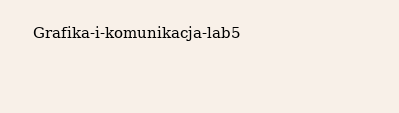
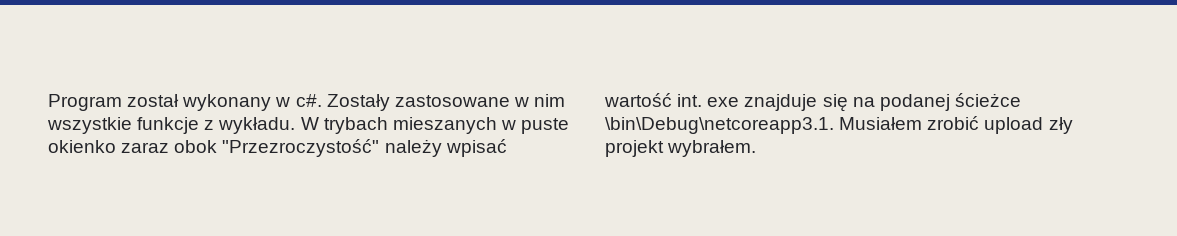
[33,26,241,41] Grafika-i-komunikacja-lab5 -> [48,94,566,111] [47,117,570,134] [48,139,507,157] [604,93,1021,112] [605,116,1073,134] [605,140,757,157] Program został wykonany w c#. Zostały zastosowane w nim wszystkie funkcje z wykładu. W trybach mieszanych w puste okienko zaraz obok "Przezroczystość" należy wpisać wartość int. exe znajduje się na podanej ścieżce \bin\Debug\netcoreapp3.1. Musiałem zrobić upload zły projekt wybrałem.

